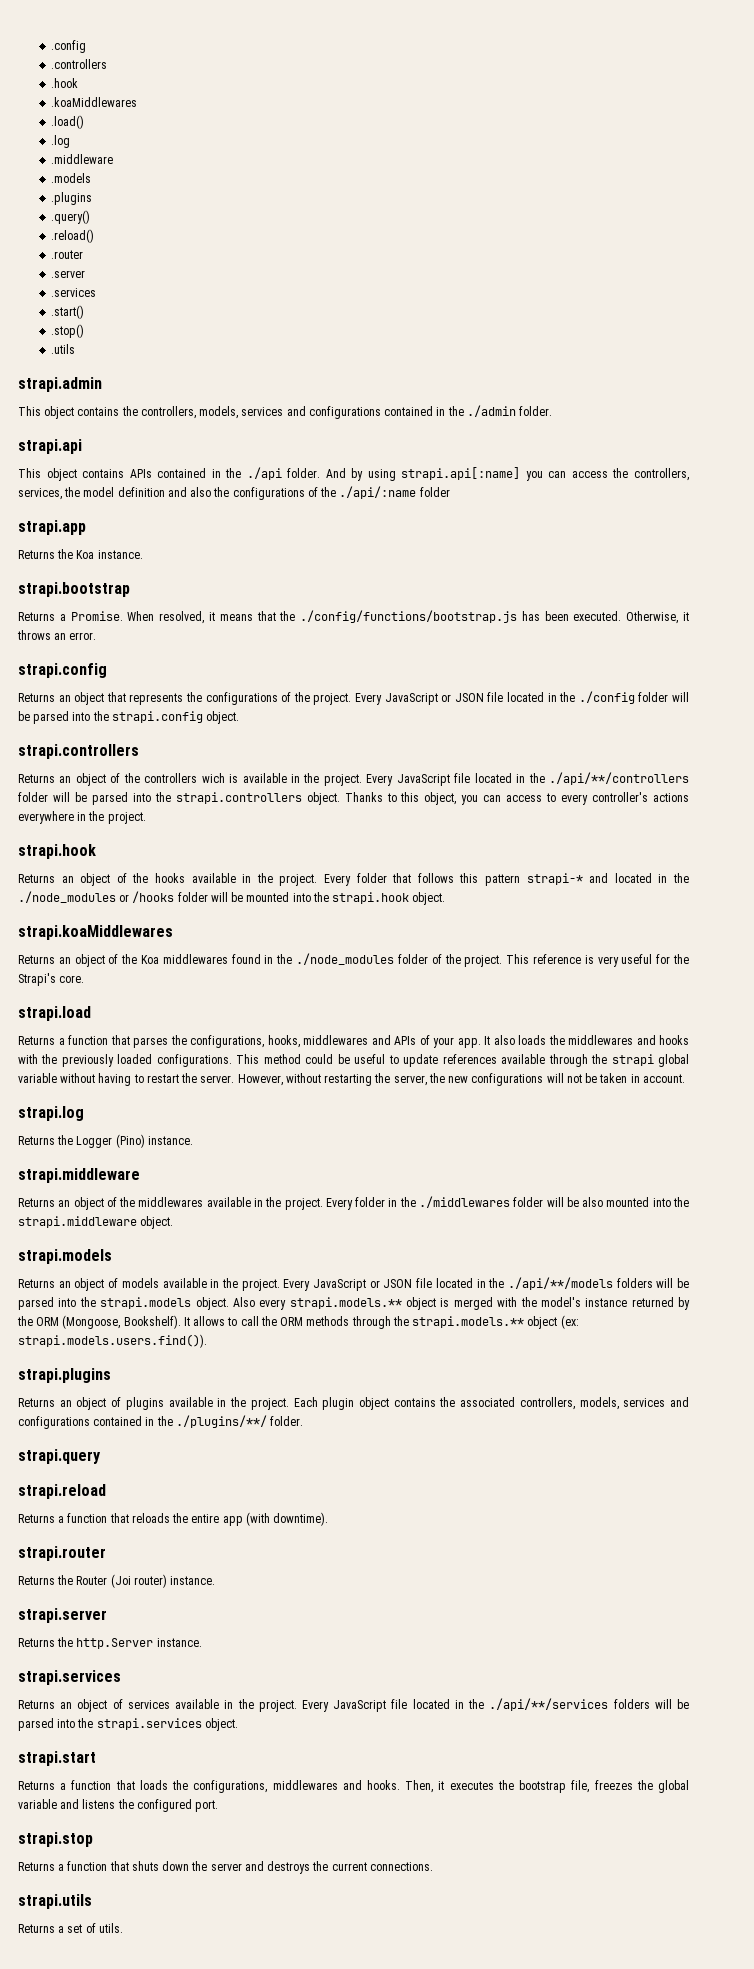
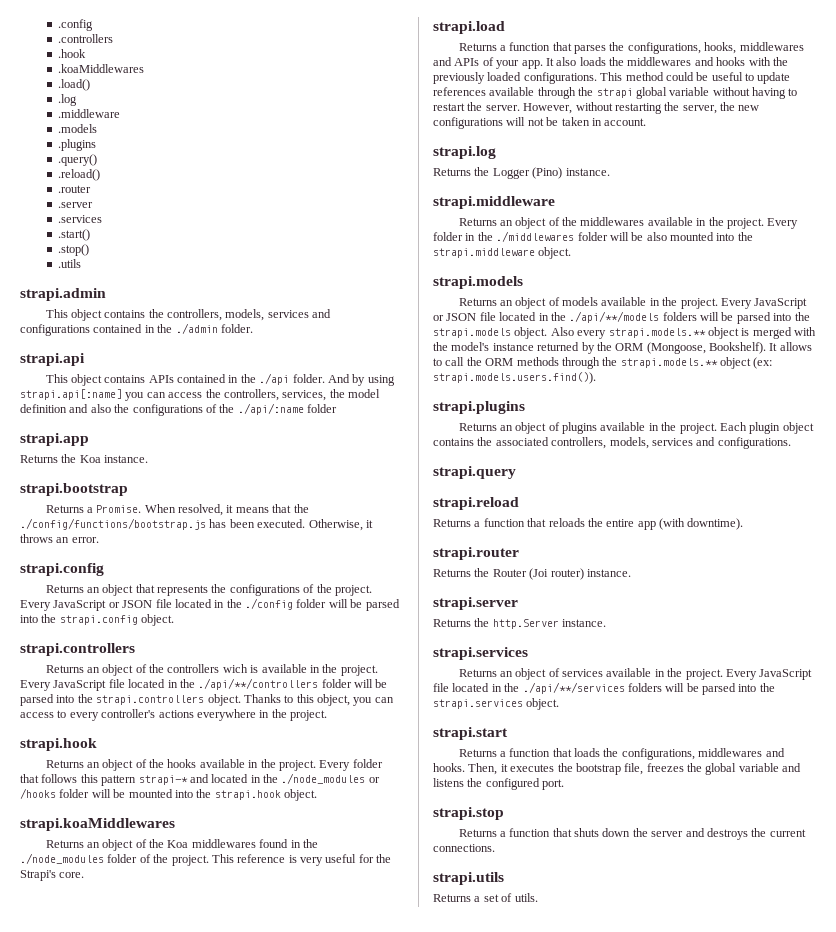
[18,1415,304,1429] configurations contained in the ./plugins/**/ folder. -> [717,437,791,449] configurations.

